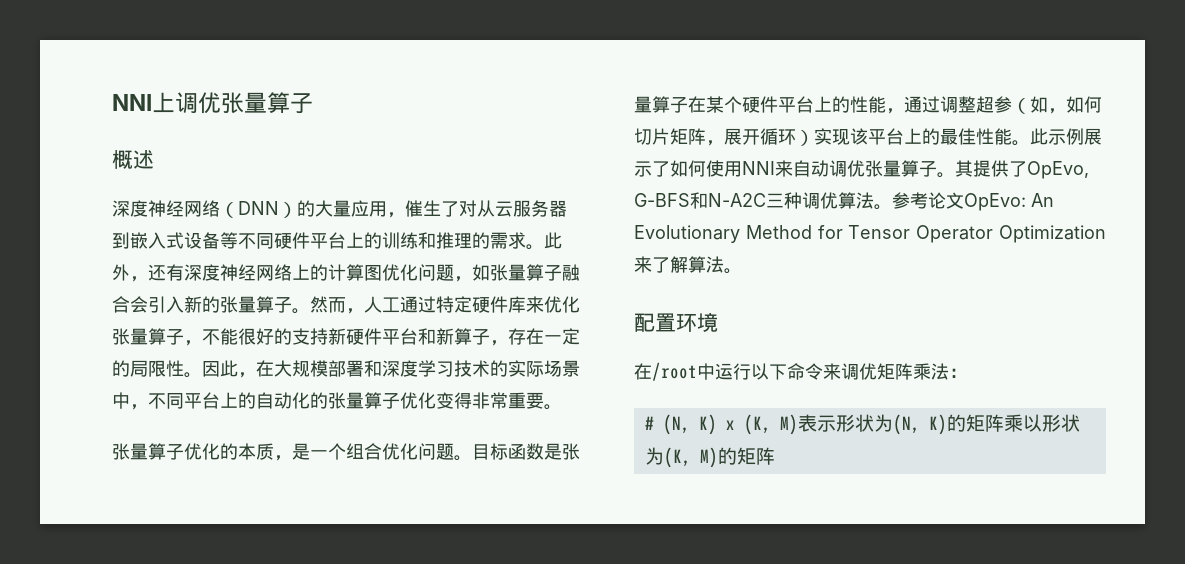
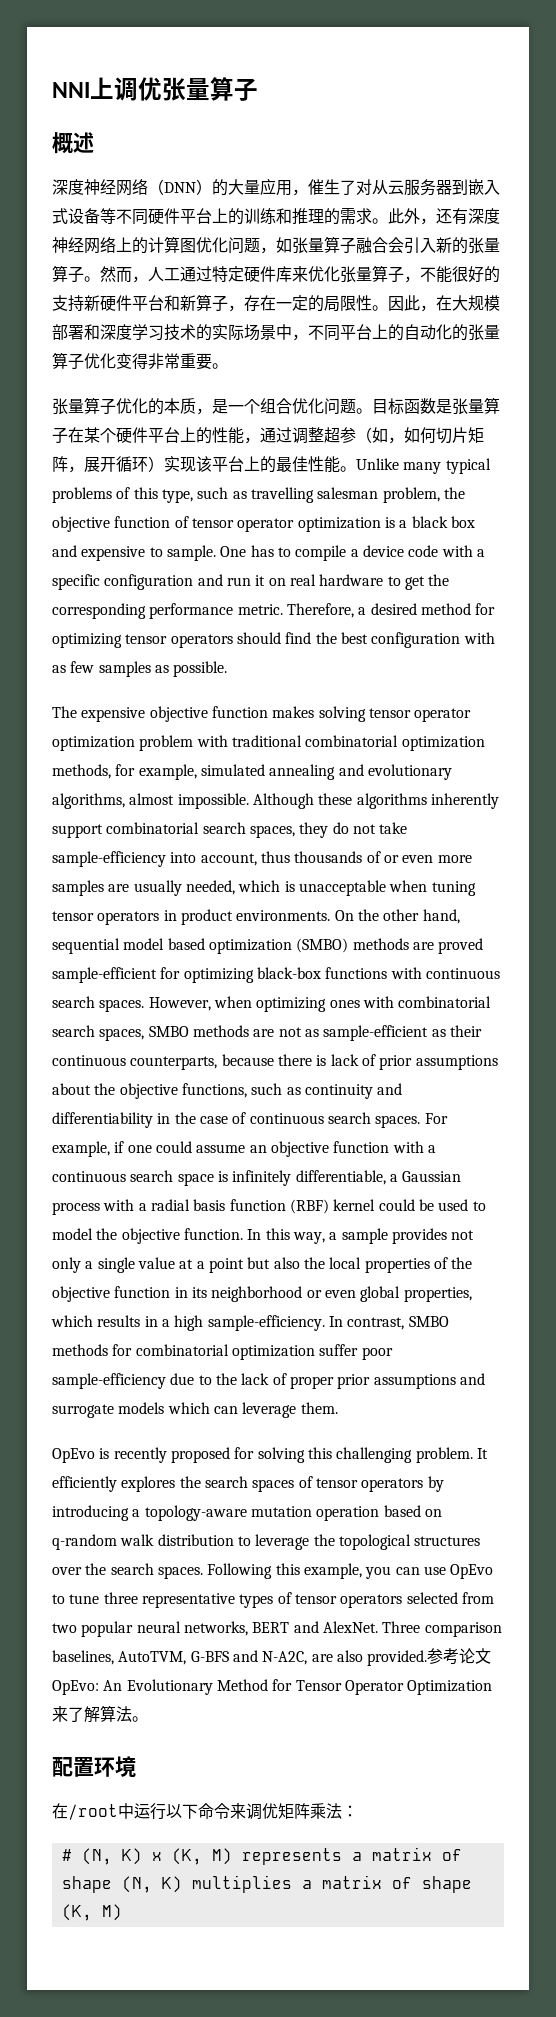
[1030,128,1102,145] [634,160,1089,179] [634,192,892,210] 此示例展示了如何使用NNI来自动调优张量算子。其提供了OpEvo, G-BFS和N-A2C三种调优算法。 -> [356,458,491,474] [52,487,465,503] [52,516,475,532] [52,545,485,561] [52,574,450,590] [52,603,496,619] [52,632,495,648] [52,661,228,677] [52,706,472,722] [52,735,485,751] [52,764,452,780] [52,793,499,809] [52,822,408,838] [52,851,472,867] [52,880,476,896] [52,909,460,925] [52,938,484,954] [52,967,500,983] [52,996,492,1012] [52,1025,482,1041] [52,1054,498,1070] [52,1083,403,1099] [52,1112,448,1128] [52,1141,436,1157] [52,1170,462,1186] [52,1199,486,1215] [52,1228,475,1244] [52,1257,473,1273] [52,1286,472,1302] [51,1315,449,1331] [52,1344,393,1360] [52,1373,485,1389] [52,1402,338,1418] [52,1447,488,1463] [52,1476,444,1492] [52,1505,442,1521] [52,1534,481,1550] [52,1563,494,1579] [52,1592,494,1608] [52,1621,502,1637] [52,1650,428,1666] Unlike many typical problems of this type, such as travelling salesman problem, the objective function of tensor operator optimization is a black box and expensive to sample. One has to compile a device code with a specific configuration and run it on real hardware to get the corresponding performance metric. Therefore, a desired method for optimizing tensor operators should find the best configuration with as few samples as possible. // The expensive objective function makes solving tensor operator optimization problem with traditional combinatorial optimization methods, for example, simulated annealing and evolutionary algorithms, almost impossible. Although these algorithms inherently support combinatorial search spaces, they do not take sample-efficiency into account, thus thousands of or even more samples are usually needed, which is unacceptable when tuning tensor operators in product environments. On the other hand, sequential model based optimization (SMBO) methods are proved sample-efficient for optimizing black-box functions with continuous search spaces. However, when optimizing ones with combinatorial search spaces, SMBO methods are not as sample-efficient as their continuous counterparts, because there is lack of prior assumptions about the objective functions, such as continuity and differentiability in the case of continuous search spaces. For example, if one could assume an objective function with a continuous search space is infinitely differentiable, a Gaussian process with a radial basis function (RBF) kernel could be used to model the objective function. In this way, a sample provides not only a single value at a point but also the local properties of the objective function in its neighborhood or even global properties, which results in a high sample-efficiency. In contrast, SMBO methods for combinatorial optimization suffer poor sample-efficiency due to the lack of proper prior assumptions and surrogate models which can leverage them. // OpEvo is recently proposed for solving this challenging problem. It efficiently explores the search spaces of tensor operators by introducing a topology-aware mutation operation based on q-random walk distribution to leverage the topological structures over the search spaces. Following this example, you can use OpEvo to tune three representative types of tensor operators selected from two popular neural networks, BERT and AlexNet. Three comparison baselines, AutoTVM, G-BFS and N-A2C, are also provided.
[797,414,1080,435] [644,447,775,468] 表示形状为(N, K)的矩阵乘以形状为(K, M)的矩阵 -> [241,1847,462,1865] [61,1875,472,1893] [61,1904,122,1921] represents a matrix of shape (N, K) multiplies a matrix of shape (K, M)

